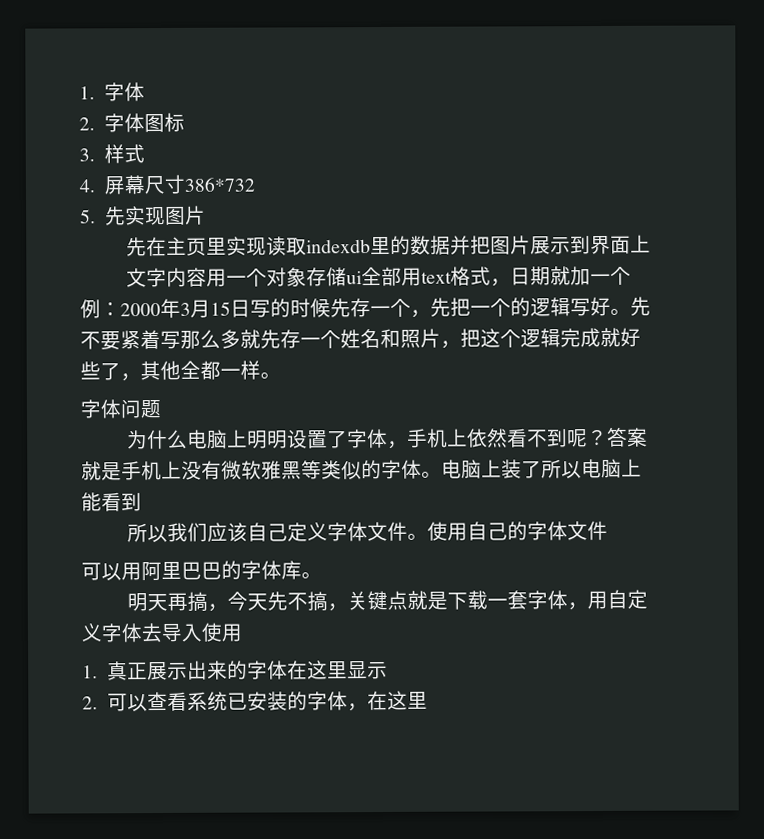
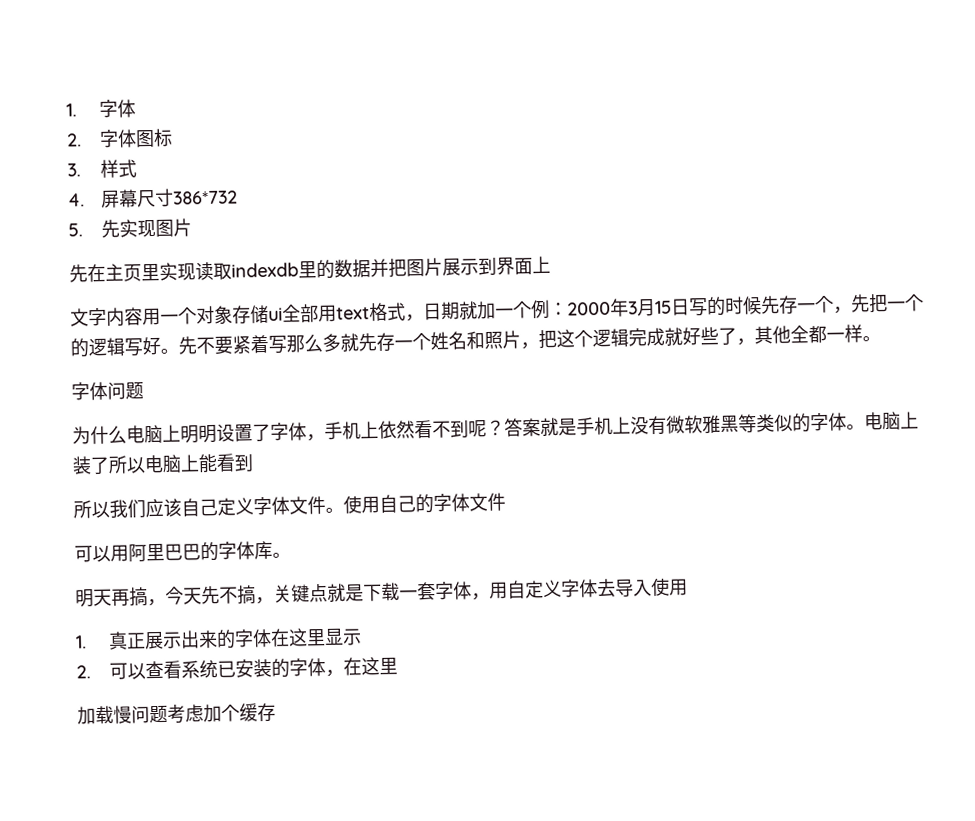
(428, 700) none -> [77,702,276,725] // 加载慢问题考虑加个缓存

